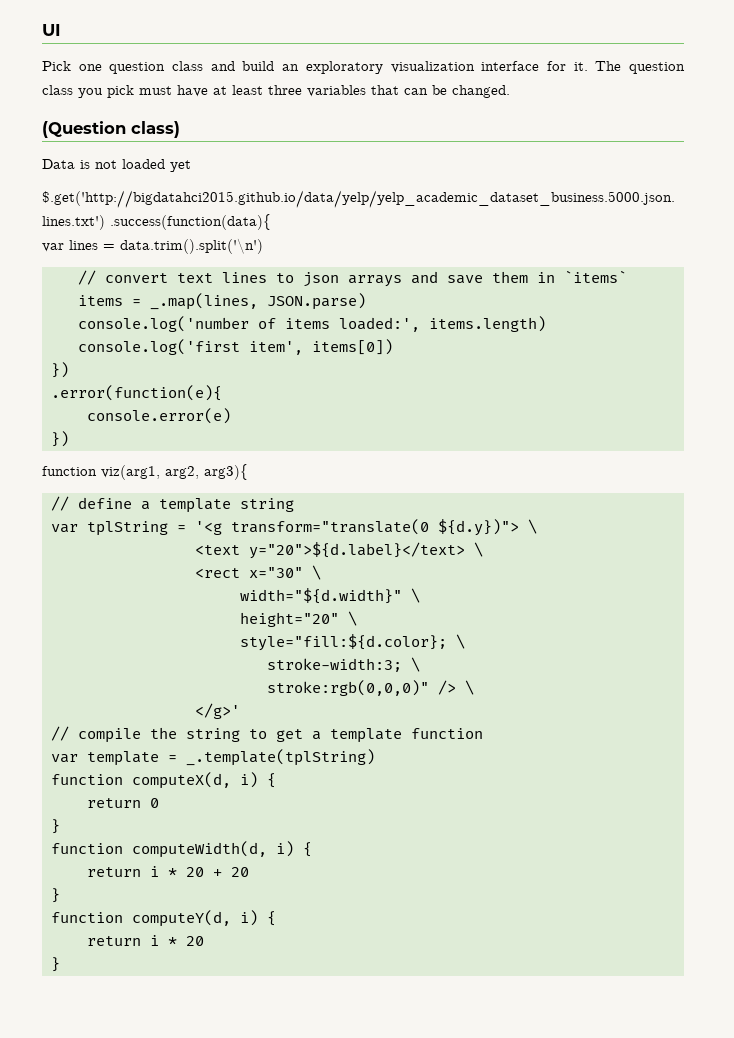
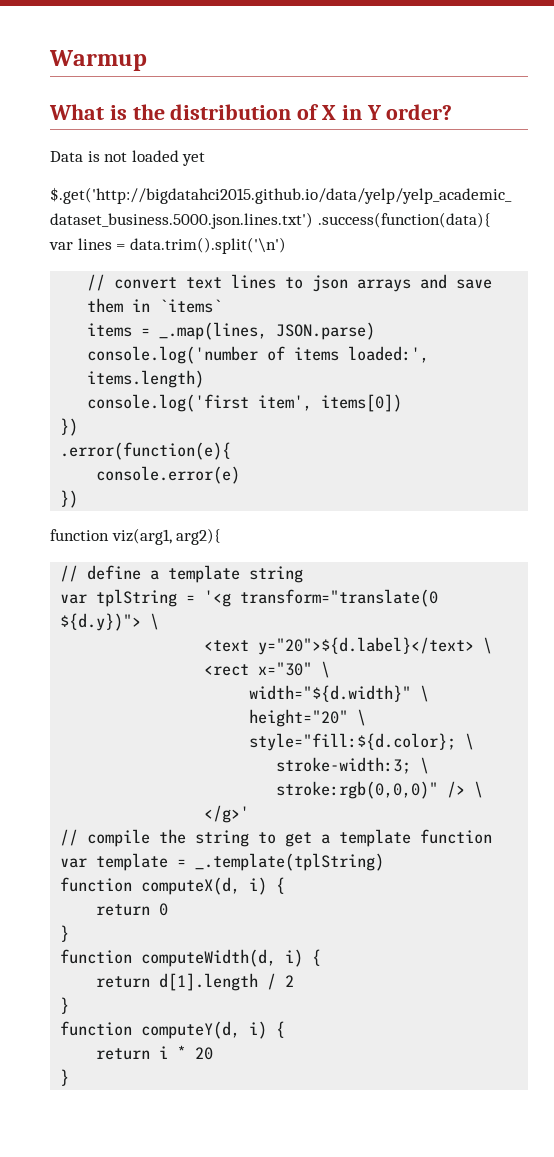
[42,24,61,36] [42,61,685,74] [42,85,510,98] [42,121,180,138] UI // Pick one question class and build an exploratory visualization interface for it. The question class you pick must have at least three variables that can be changed. // (Question class) -> [49,50,147,71] [49,104,453,120] Warmup // What is the distribution of X in Y order?
[165,464,248,480] arg2, arg3){ -> [176,528,222,545] arg2){
[150,866,249,877] i * 20 + 20 -> [159,973,295,991] d[1].length / 2

